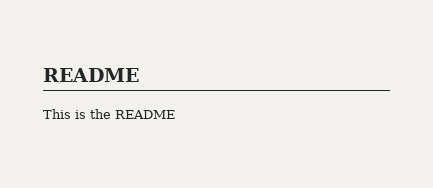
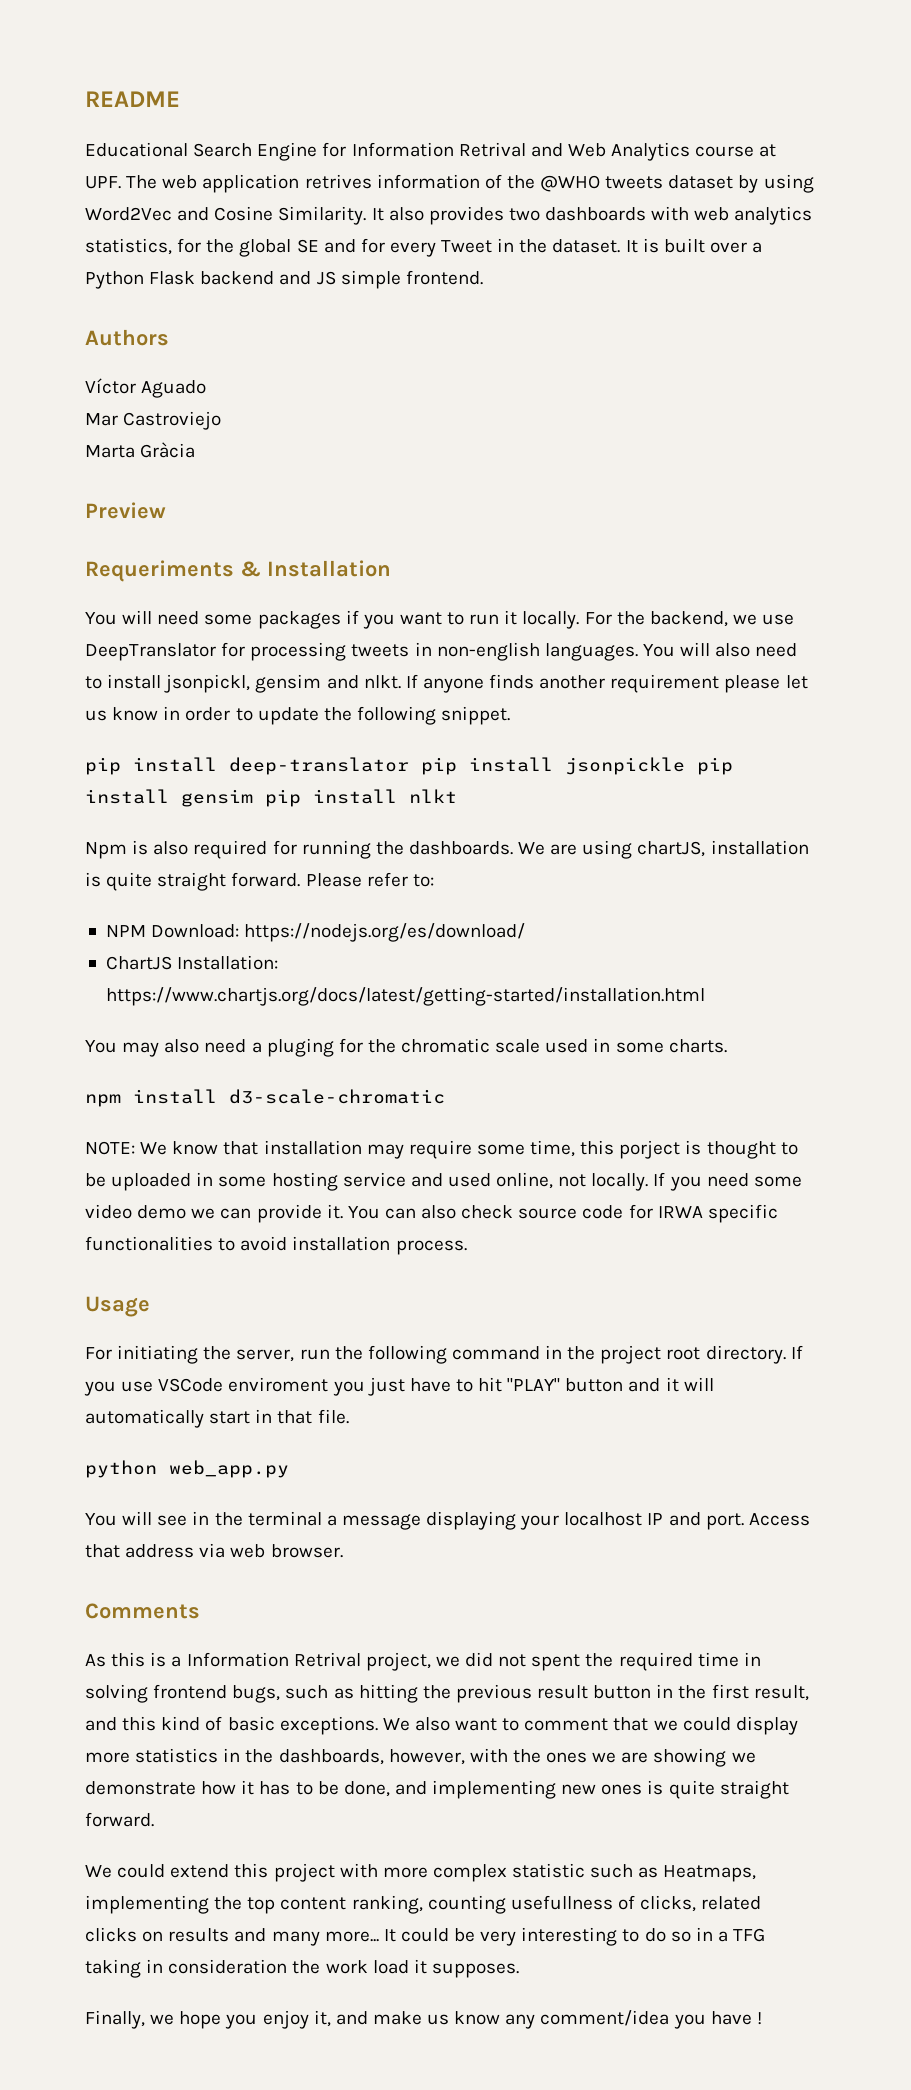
[43,109,175,119] This is the README -> [85,142,777,161] [85,174,814,193] [85,206,813,225] [85,238,763,257] [85,270,483,289] [85,329,169,346] [85,378,207,398] [85,411,222,430] [85,442,196,458] [85,502,166,519] [85,560,391,582] [85,610,795,629] [85,642,798,661] [85,674,808,693] [85,706,511,725] [85,757,733,775] [85,789,457,807] [85,840,809,859] [85,872,434,891] [105,923,526,942] [105,955,279,970] [105,987,705,1006] [85,1038,727,1057] [85,1089,445,1107] [85,1140,798,1159] [85,1172,802,1191] [85,1204,778,1223] [85,1236,467,1255] [85,1296,150,1317] [85,1345,803,1364] [84,1377,714,1396] [85,1409,349,1428] [85,1460,289,1478] [85,1511,810,1530] [85,1543,343,1558] [85,1603,200,1619] [85,1652,761,1671] [85,1684,809,1703] [85,1716,798,1735] [85,1748,756,1767] [85,1780,789,1799] [85,1812,154,1827] [85,1863,757,1882] [85,1895,762,1914] [85,1927,766,1946] [85,1959,519,1978] [85,2010,762,2029] Educational Search Engine for Information Retrival and Web Analytics course at UPF. The web application retrives information of the @WHO tweets dataset by using Word2Vec and Cosine Similarity. It also provides two dashboards with web analytics statistics, for the global SE and for every Tweet in the dataset. It is built over a Python Flask backend and JS simple frontend. // Authors // Víctor Aguado // Mar Castroviejo // Marta Gràcia // Preview // Requeriments & Installation // You will need some packages if you want to run it locally. For the backend, we use DeepTranslator for processing tweets in non-english languages. You will also need to install jsonpickl, gensim and nlkt. If anyone finds another requirement please let us know in order to update the following snippet. // pip install deep-translator pip install jsonpickle pip install gensim pip install nlkt // Npm is also required for running the dashboards. We are using chartJS, installation is quite straight forward. Please refer to: // NPM Download: https://nodejs.org/es/download/ // ChartJS Installation: https://www.chartjs.org/docs/latest/getting-started/installation.html // You may also need a pluging for the chromatic scale used in some charts. // npm install d3-scale-chromatic // NOTE: We know that installation may require some time, this porject is thought to be uploaded in some hosting service and used online, not locally. If you need some video demo we can provide it. You can also check source code for IRWA specific functionalities to avoid installation process. // Usage // For initiating the server, run the following command in the project root directory. If you use VSCode enviroment you just have to hit "PLAY" button and it will automatically start in that file. // python web_app.py // You will see in the terminal a message displaying your localhost IP and port. Access that address via web browser. // Comments // As this is a Information Retrival project, we did not spent the required time in solving frontend bugs, such as hitting the previous result button in the first result, and this kind of basic exceptions. We also want to comment that we could display more statistics in the dashboards, however, with the ones we are showing we demonstrate how it has to be done, and implementing new ones is quite straight forward. // We could extend this project with more complex statistic such as Heatmaps, implementing the top content ranking, counting usefullness of clicks, related clicks on results and many more... It could be very interesting to do so in a TFG taking in consideration the work load it supposes. // Finally, we hope you enjoy it, and make us know any comment/idea you have !

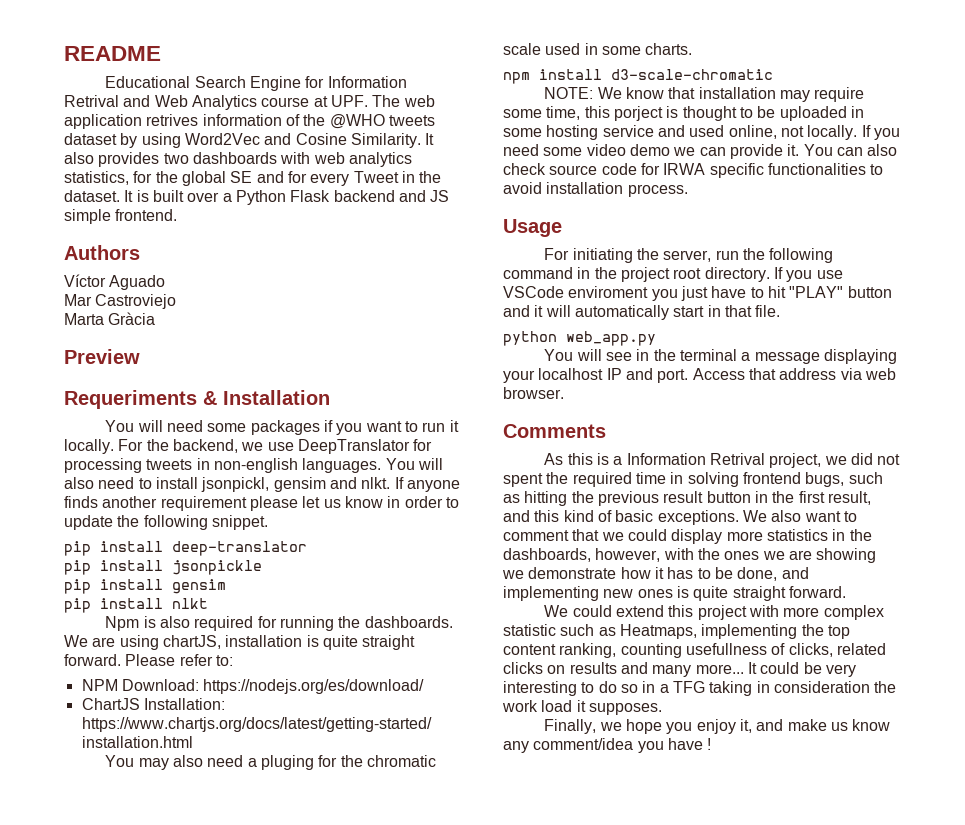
(409, 766) none -> (307, 548) //
(685, 766) none -> (262, 567) //
(253, 798) none -> (226, 586) //

